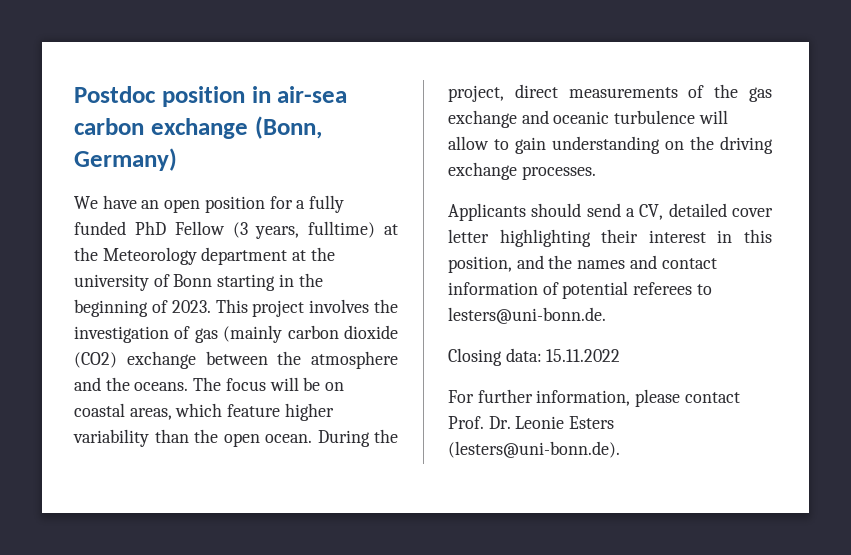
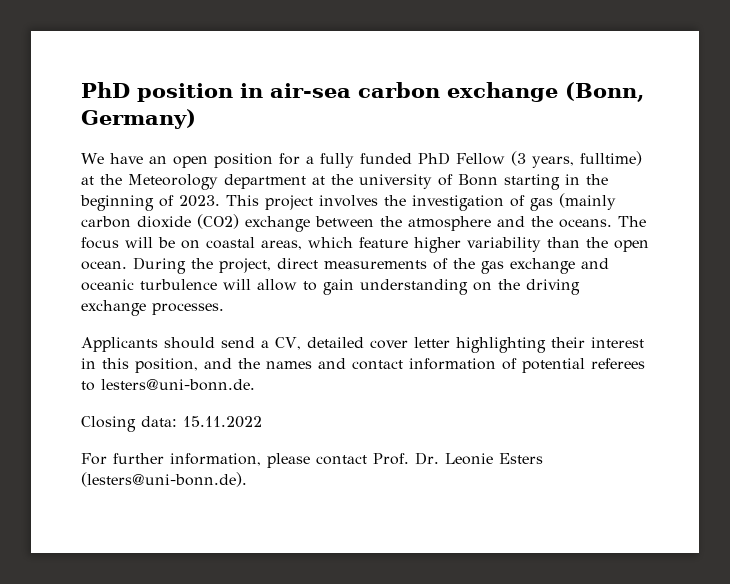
[74,86,156,103] Postdoc -> [81,82,130,98] PhD

